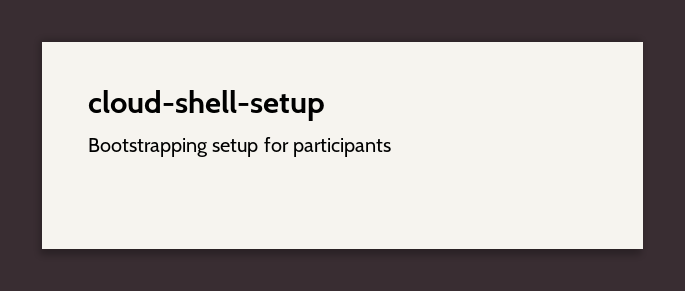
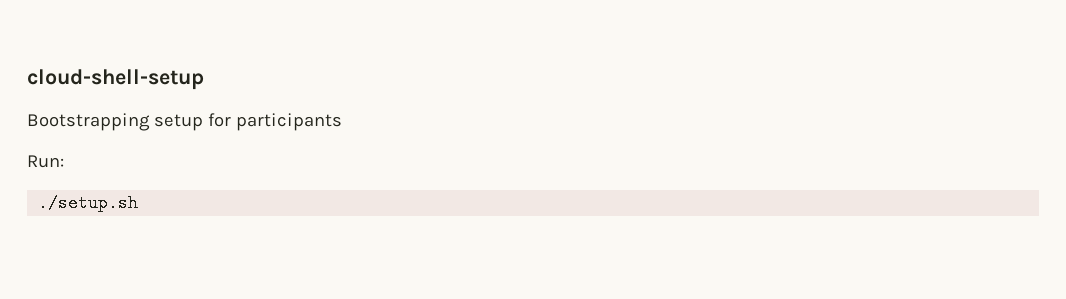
(392, 147) none -> [27,155,64,168] [38,194,139,212] // Run: // ./setup.sh

